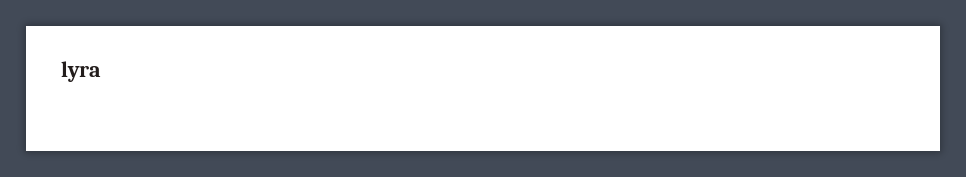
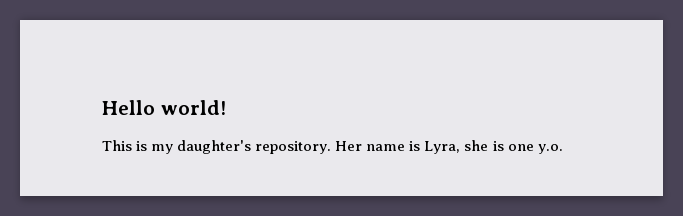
[61,61,101,82] lyra -> [102,100,226,115] [102,140,563,154] Hello world! // This is my daughter's repository. Her name is Lyra, she is one y.o.

